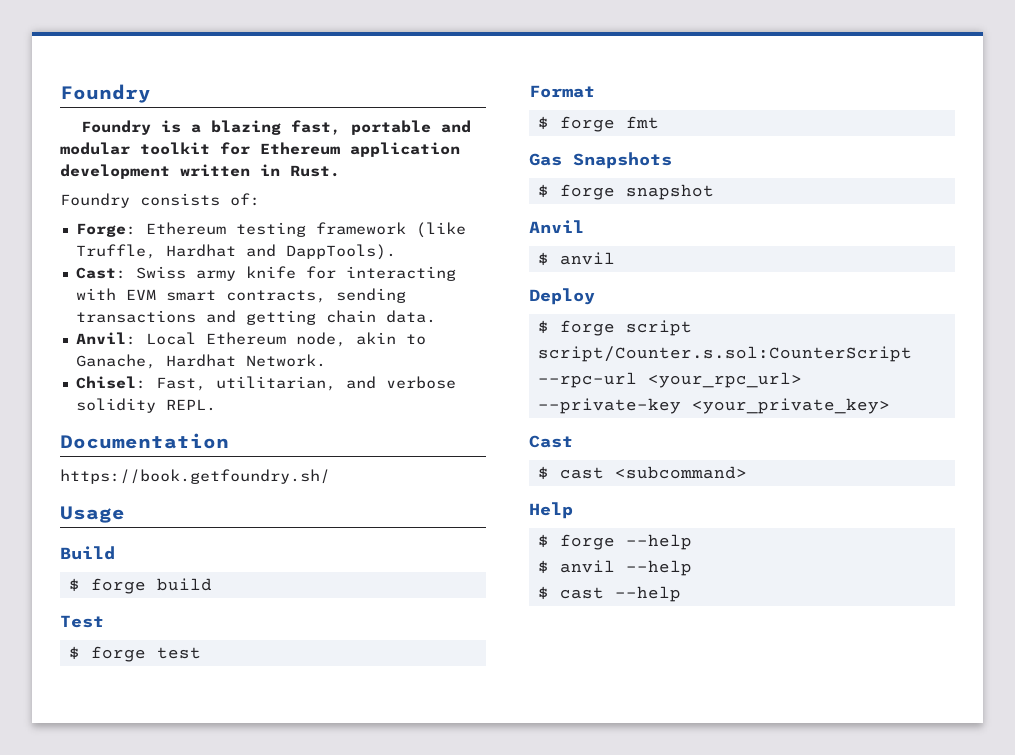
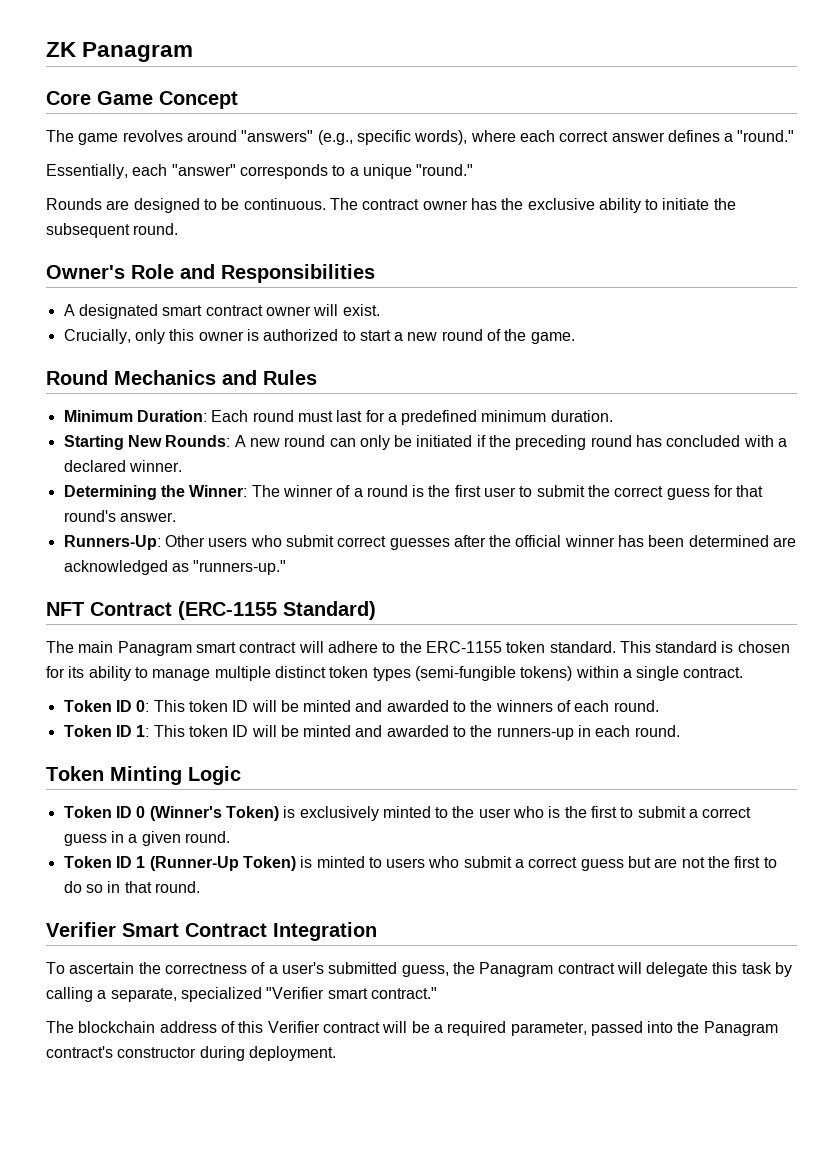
[60,84,151,103] [81,120,472,135] [60,142,460,157] [60,164,340,179] [60,193,260,208] [75,222,466,238] [75,244,396,260] [75,266,456,281] [75,288,406,303] [75,310,436,325] [75,332,426,347] [75,354,326,369] [75,376,456,391] [75,398,216,413] [60,433,229,449] [60,469,330,484] [60,506,125,523] [60,546,115,560] [68,578,212,594] [60,615,104,628] [68,646,201,662] [529,85,595,98] [537,116,659,132] [529,152,672,169] [537,184,714,200] [529,220,584,233] [537,252,615,266] [529,288,595,305] [537,320,692,336] [537,346,912,362] [537,372,802,388] [537,398,890,414] [529,435,573,448] [537,466,747,480] [529,502,573,519] [537,534,692,550] [537,560,692,576] [537,586,681,602] Foundry // Foundry is a blazing fast, portable and modular toolkit for Ethereum application development written in Rust. // Foundry consists of: // Forge: Ethereum testing framework (like Truffle, Hardhat and DappTools). // Cast: Swiss army knife for interacting with EVM smart contracts, sending transactions and getting chain data. // Anvil: Local Ethereum node, akin to Ganache, Hardhat Network. // Chisel: Fast, utilitarian, and verbose solidity REPL. // Documentation // https://book.getfoundry.sh/ // Usage // Build // $ forge build // Test // $ forge test // Format // $ forge fmt // Gas Snapshots // $ forge snapshot // Anvil // $ anvil // Deploy // $ forge script script/Counter.s.sol:CounterScript --rpc-url <your_rpc_url> --private-key <your_private_key> // Cast // $ cast <subcommand> // Help // $ forge --help // $ anvil --help // $ cast --help -> [46,42,194,62] [46,91,238,109] [46,130,795,145] [46,164,474,179] [46,198,736,213] [46,223,179,238] [46,264,375,283] [63,304,380,319] [63,329,575,344] [46,370,317,385] [63,410,613,425] [63,435,788,450] [63,460,182,472] [63,485,764,500] [63,510,176,522] [63,535,797,550] [63,560,287,575] [46,601,376,620] [46,641,790,656] [46,666,744,681] [63,700,659,712] [63,725,680,740] [46,766,241,785] [63,806,752,821] [63,831,230,846] [63,856,777,871] [63,881,200,893] [46,922,377,941] [46,962,793,977] [46,987,437,1002] [46,1021,778,1036] [46,1046,336,1061] ZK Panagram // Core Game Concept // The game revolves around "answers" (e.g., specific words), where each correct answer defines a "round." // Essentially, each "answer" corresponds to a unique "round." // Rounds are designed to be continuous. The contract owner has the exclusive ability to initiate the subsequent round. // Owner's Role and Responsibilities // A designated smart contract owner will exist. // Crucially, only this owner is authorized to start a new round of the game. // Round Mechanics and Rules // Minimum Duration: Each round must last for a predefined minimum duration. // Starting New Rounds: A new round can only be initiated if the preceding round has concluded with a declared winner. // Determining the Winner: The winner of a round is the first user to submit the correct guess for that round's answer. // Runners-Up: Other users who submit correct guesses after the official winner has been determined are acknowledged as "runners-up." // NFT Contract (ERC-1155 Standard) // The main Panagram smart contract will adhere to the ERC-1155 token standard. This standard is chosen for its ability to manage multiple distinct token types (semi-fungible tokens) within a single contract. // Token ID 0: This token ID will be minted and awarded to the winners of each round. // Token ID 1: This token ID will be minted and awarded to the runners-up in each round. // Token Minting Logic // Token ID 0 (Winner's Token) is exclusively minted to the user who is the first to submit a correct guess in a given round. // Token ID 1 (Runner-Up Token) is minted to users who submit a correct guess but are not the first to do so in that round. // Verifier Smart Contract Integration // To ascertain the correctness of a user's submitted guess, the Panagram contract will delegate this task by calling a separate, specialized "Verifier smart contract." // The blockchain address of this Verifier contract will be a required parameter, passed into the Panagram contract's constructor during deployment.

